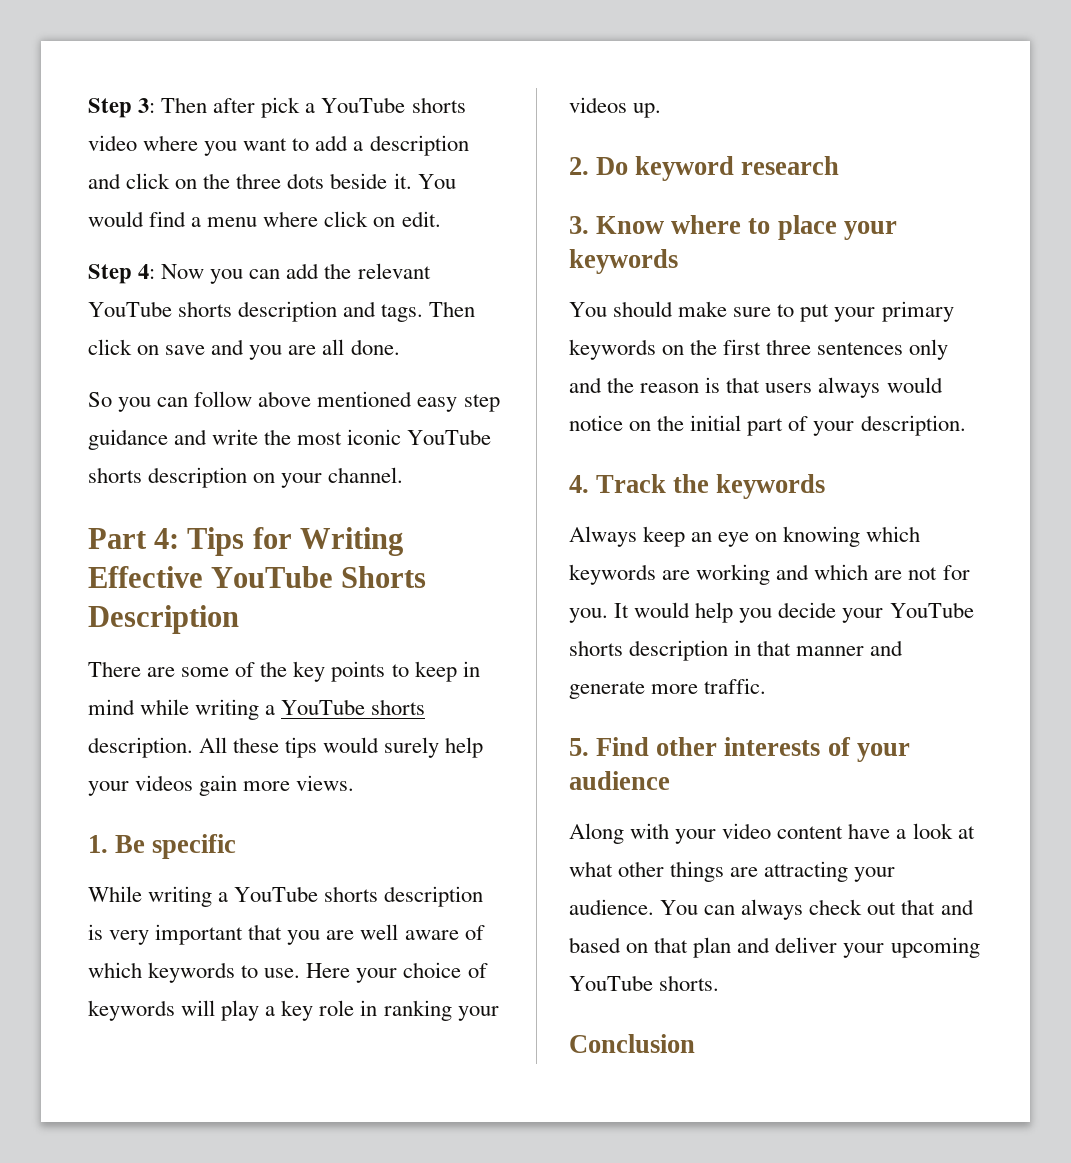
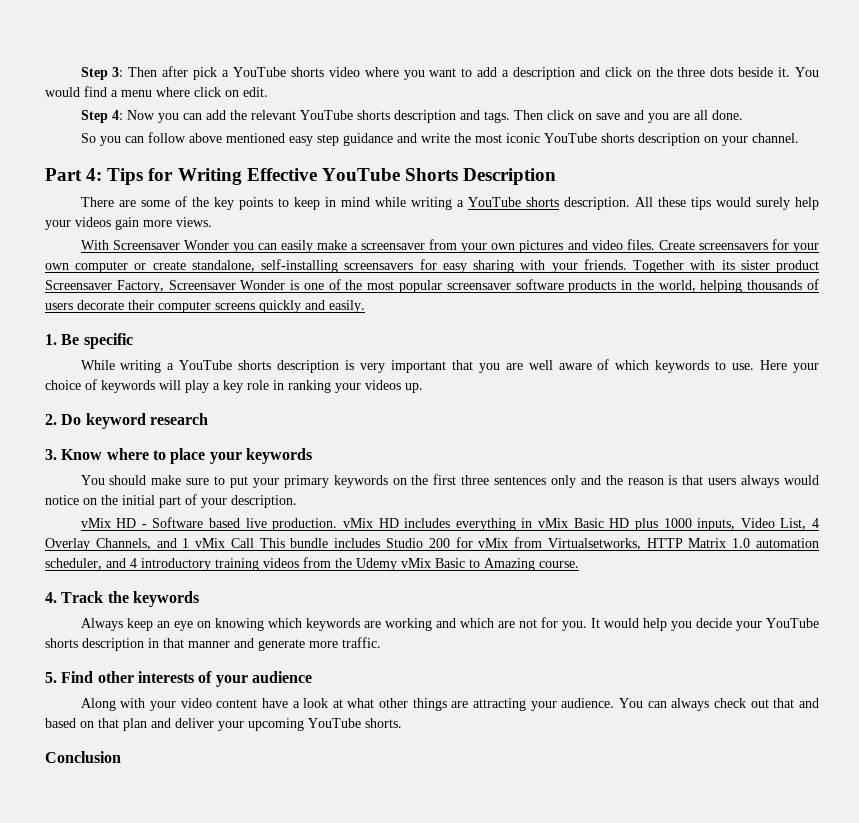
(355, 783) none -> [80,239,819,253] [45,259,820,273] [45,279,820,293] [45,300,365,313] // With Screensaver Wonder you can easily make a screensaver from your own pictures and video files. Create screensavers for your own computer or create standalone, self-installing screensavers for easy sharing with your friends. Together with its sister product Screensaver Factory, Screensaver Wonder is one of the most popular screensaver software products in the world, helping thousands of users decorate their computer screens quickly and easily.
(966, 425) none -> [80,517,819,531] [45,537,820,551] [45,557,579,571] // vMix HD - Software based live production. vMix HD includes everything in vMix Basic HD plus 1000 inputs, Video List, 4 Overlay Channels, and 1 vMix Call This bundle includes Studio 200 for vMix from Virtualsetworks, HTTP Matrix 1.0 automation scheduler, and 4 introductory training videos from the Udemy vMix Basic to Amazing course.

